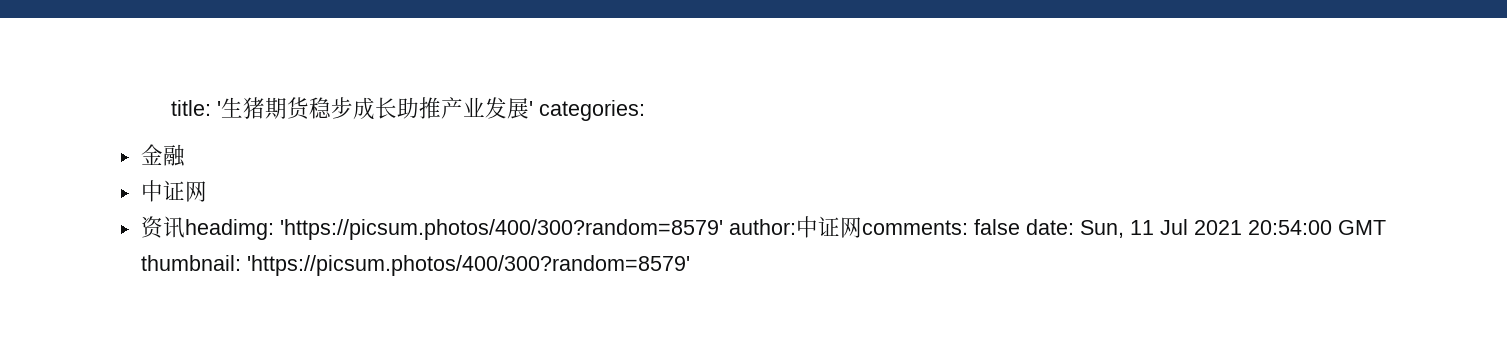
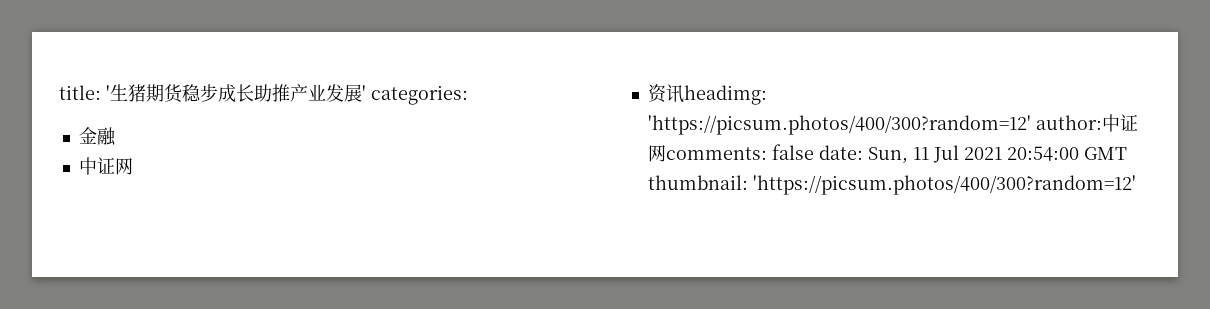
[279,219,723,240] 'https://picsum.photos/400/300?random=8579' -> [647,115,1031,135] 'https://picsum.photos/400/300?random=12'
[246,255,690,276] 'https://picsum.photos/400/300?random=8579' -> [752,175,1136,195] 'https://picsum.photos/400/300?random=12'

